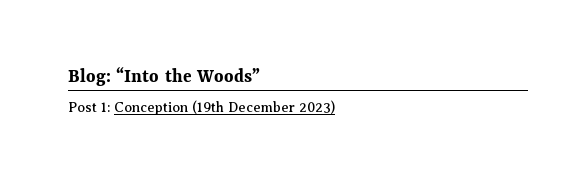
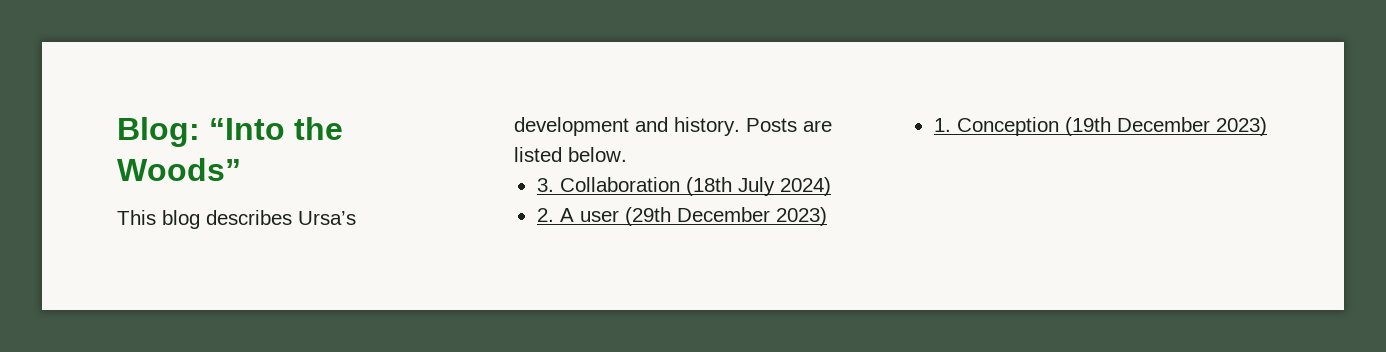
[68,102,110,112] Post 1: -> [117,210,356,229] [514,117,832,136] [514,147,627,162] [536,177,831,196] [536,207,827,226] [933,118,951,132] This blog describes Ursa’s development and history. Posts are listed below. // 3. Collaboration (18th July 2024) // 2. A user (29th December 2023) // 1.

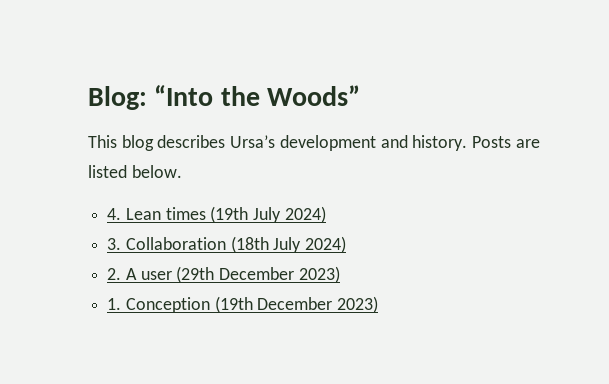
(627, 154) none -> [107,206,326,223] // 4. Lean times (19th July 2024)

